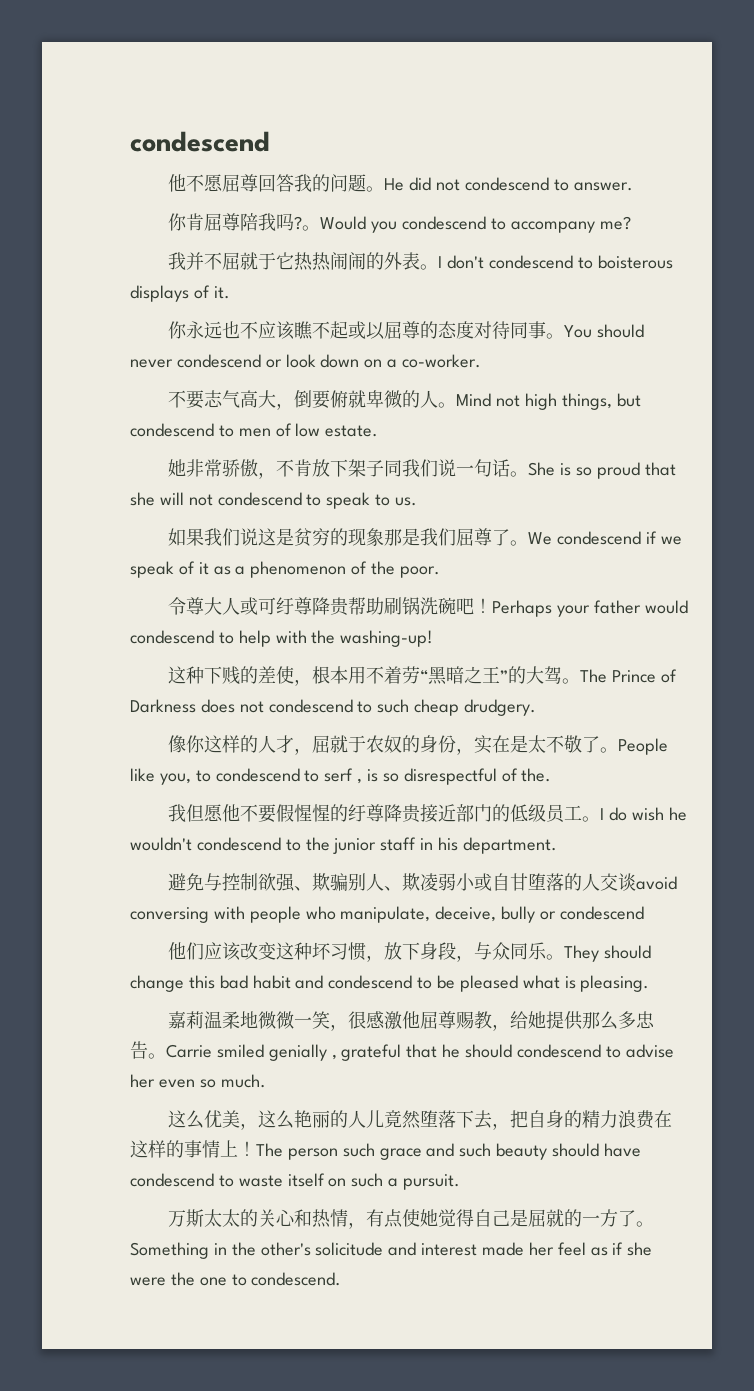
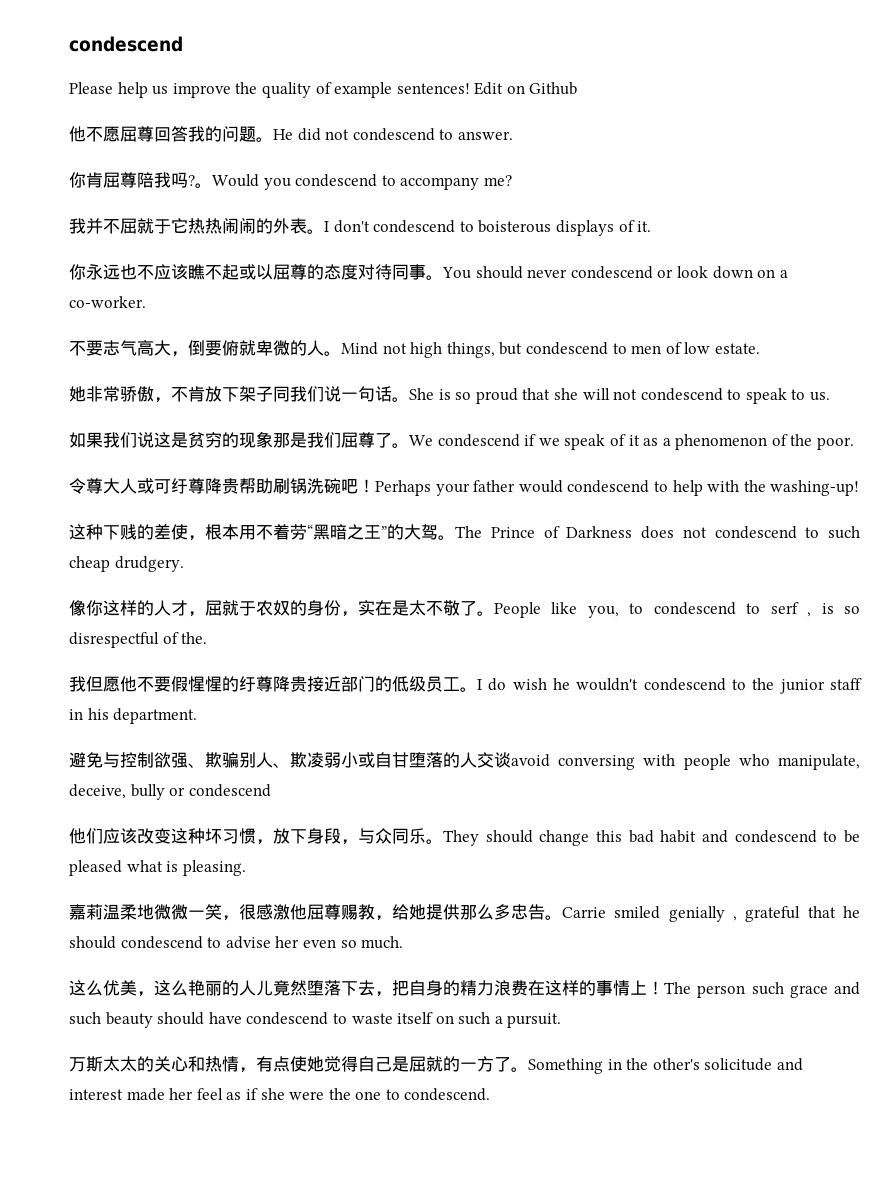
[130,131,270,152] condescend -> [69,36,183,52] [69,82,578,98] condescend // Please help us improve the quality of example sentences! Edit on Github

